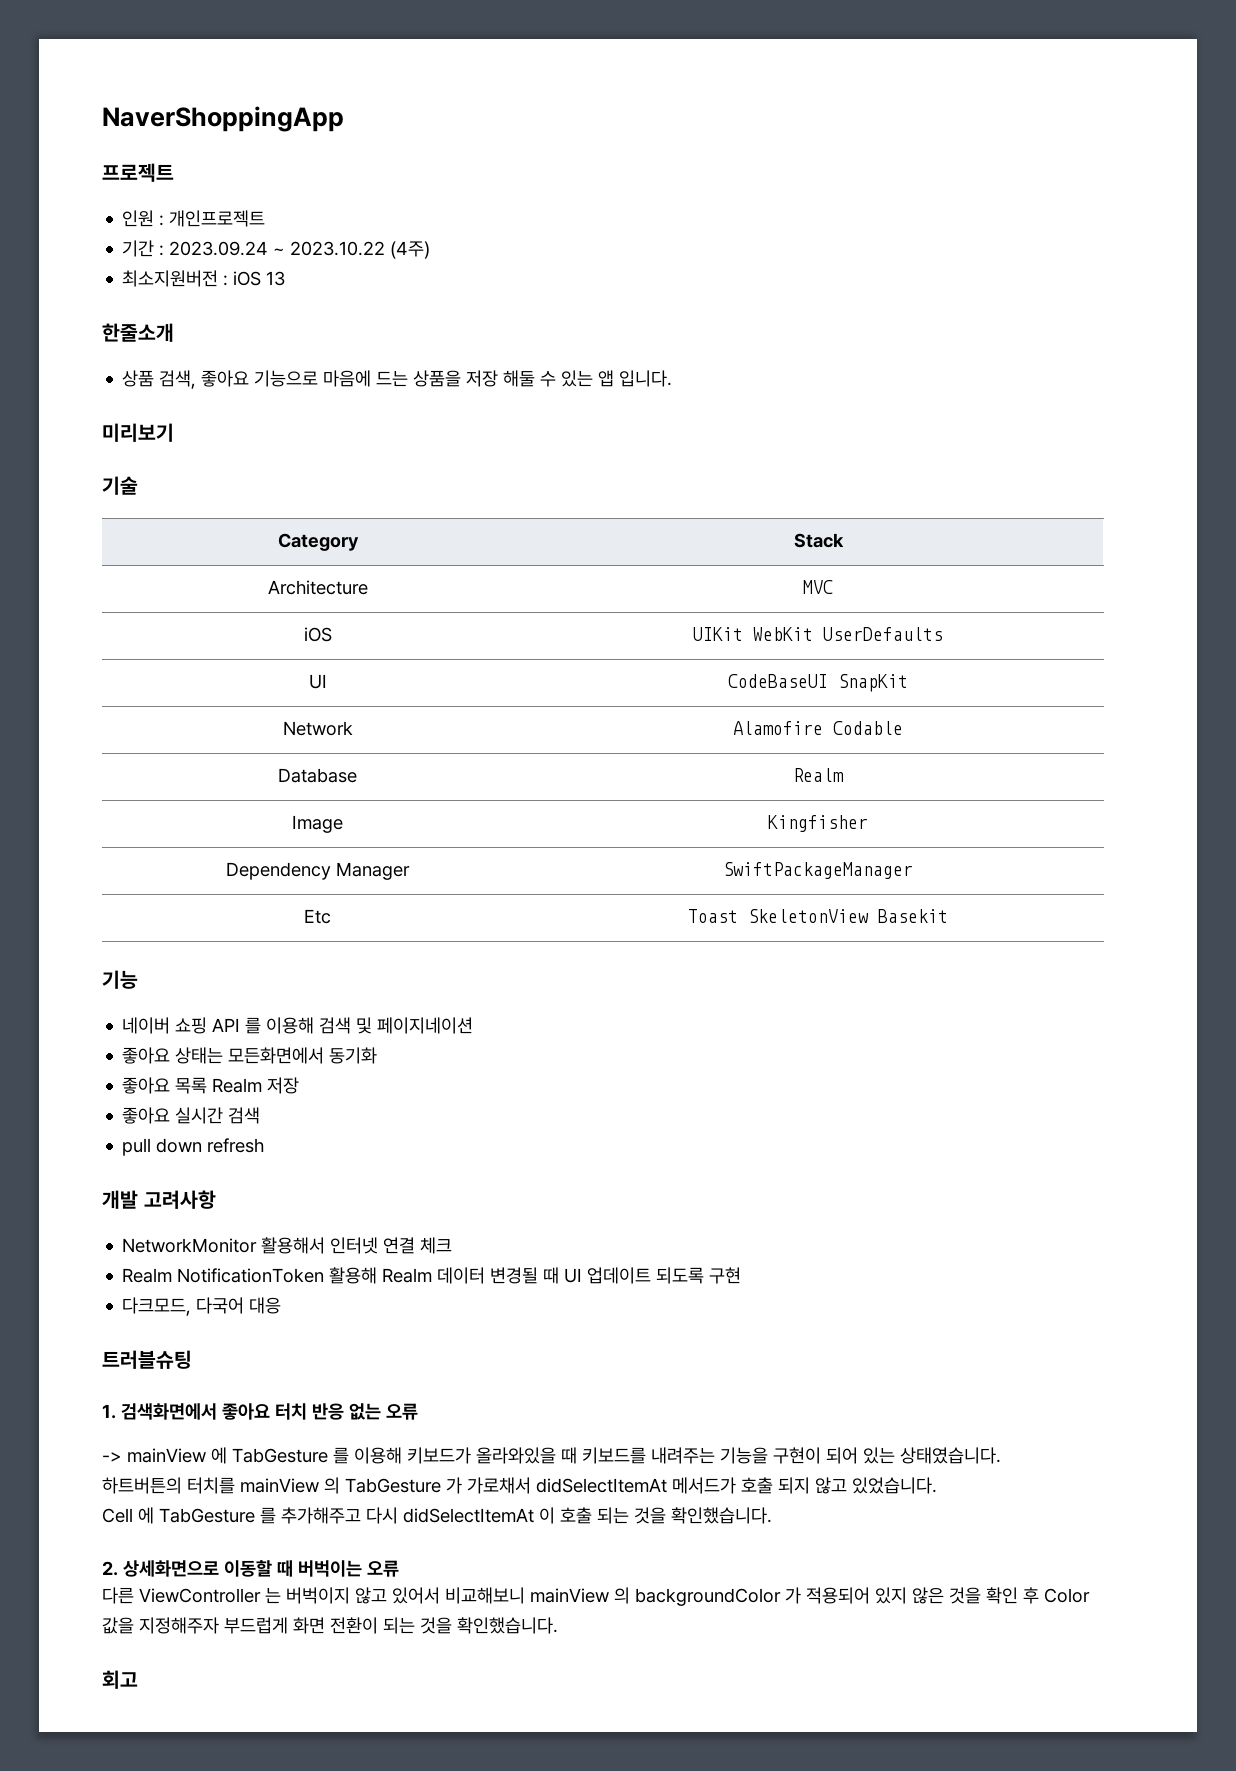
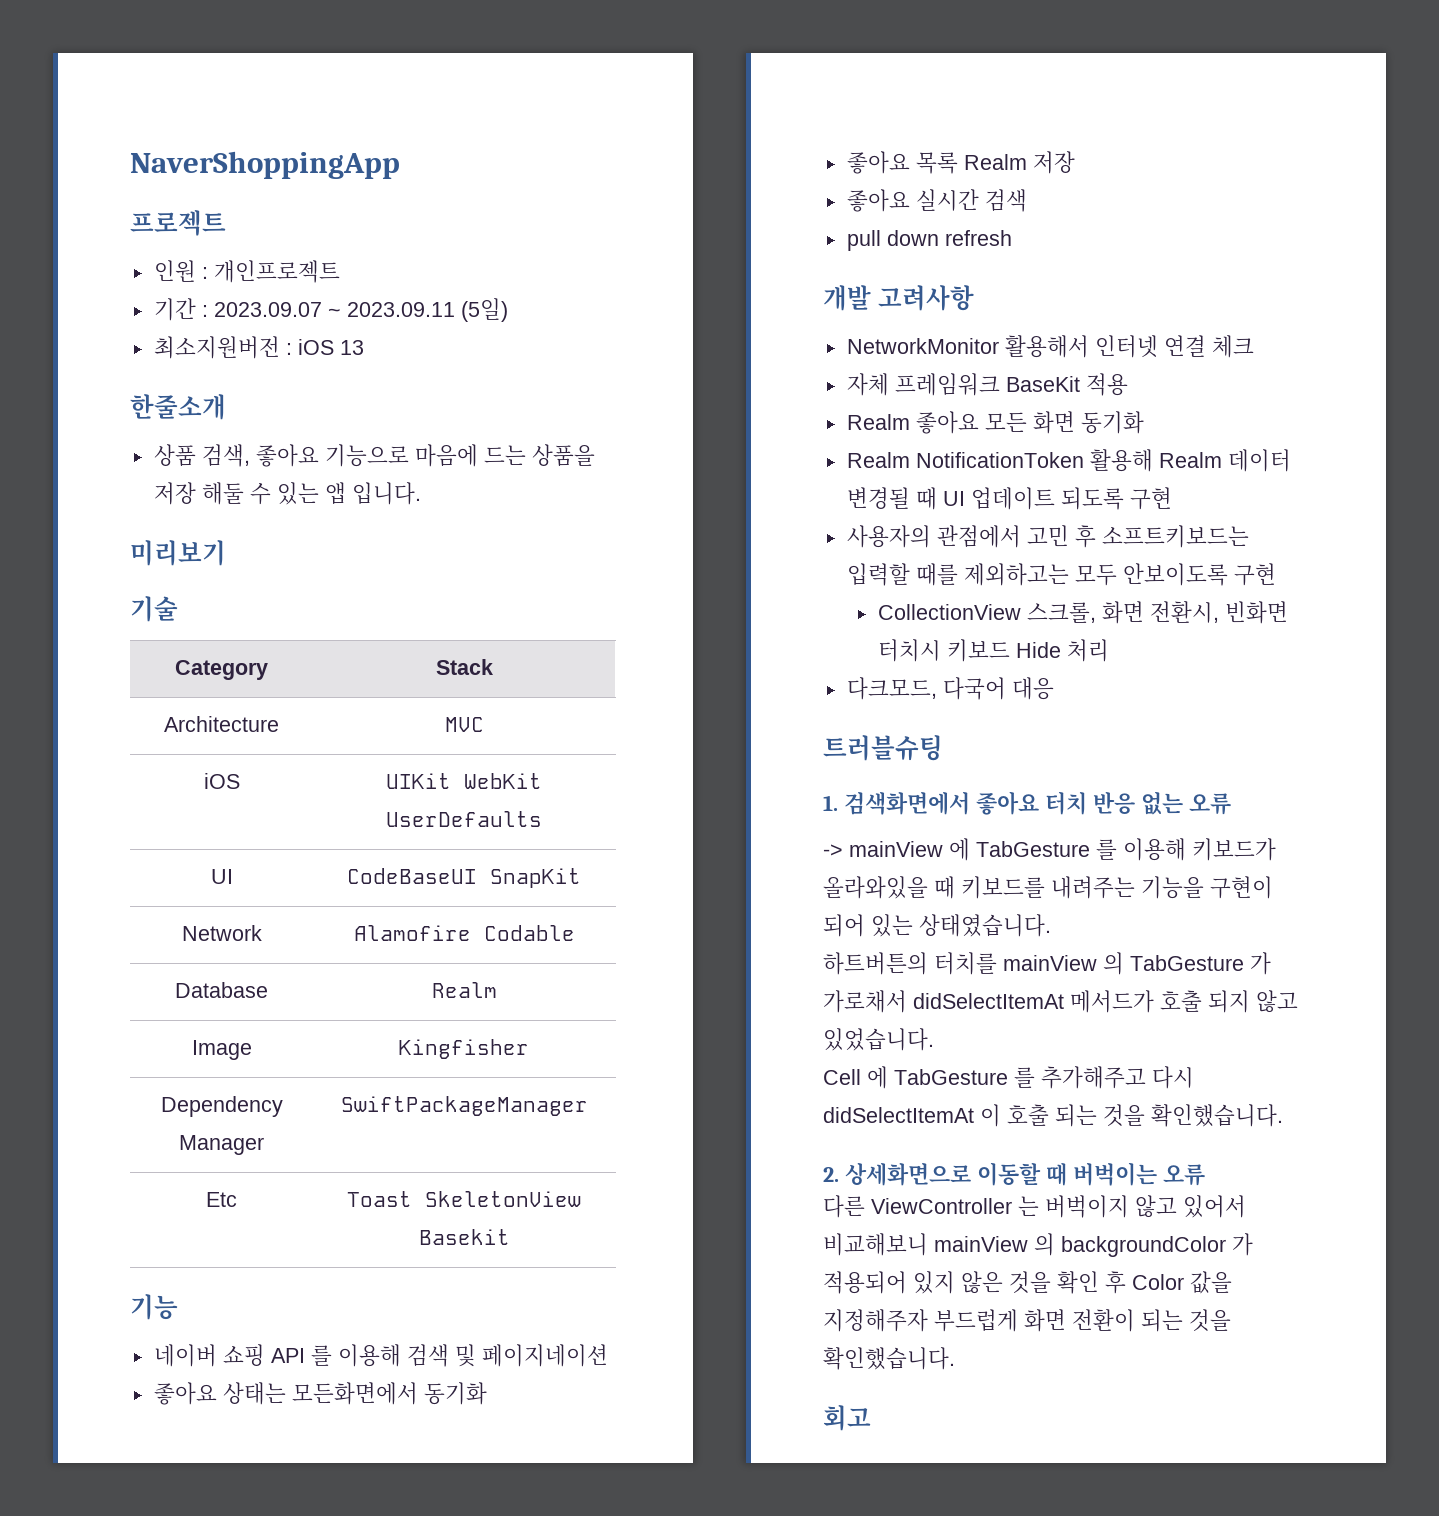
[169,241,431,259] 2023.09.24 ~ 2023.10.22 (4주) -> [213,298,508,322] 2023.09.07 ~ 2023.09.11 (5일)
(453, 1245) none -> [846,373,1128,396] [846,411,1144,434] // 자체 프레임워크 BaseKit 적용 // Realm 좋아요 모든 화면 동기화
(742, 1275) none -> [846,525,1249,548] [846,563,1276,586] [877,601,1288,624] [877,639,1109,662] // 사용자의 관점에서 고민 후 소프트키보드는 입력할 때를 제외하고는 모두 안보이도록 구현 // CollectionView 스크롤, 화면 전환시, 빈화면 터치시 키보드 Hide 처리

